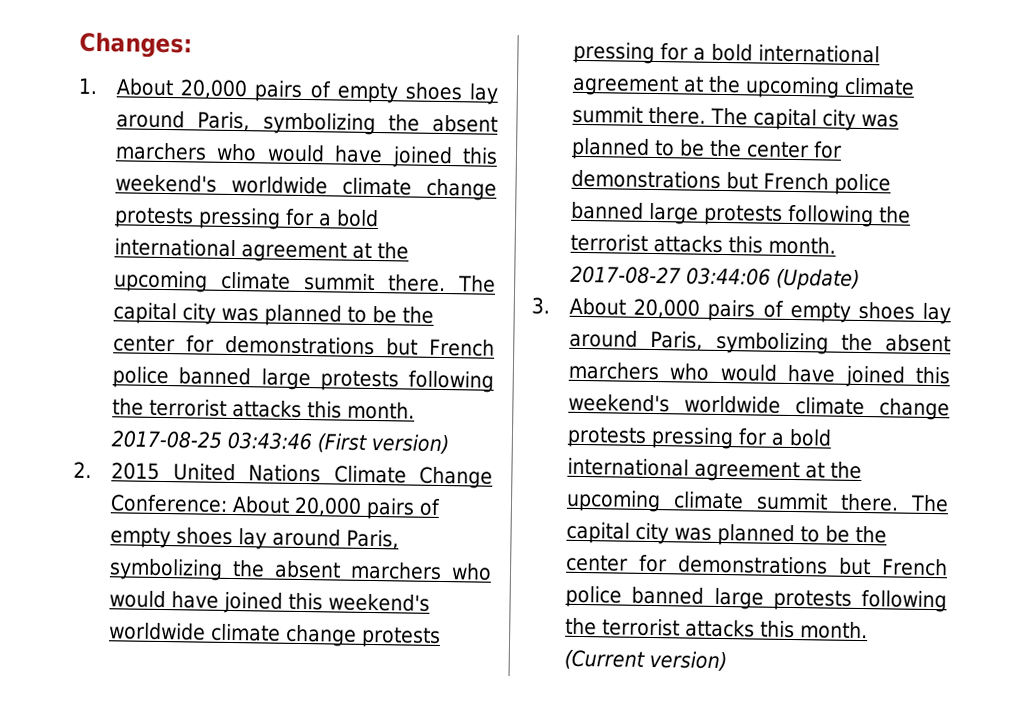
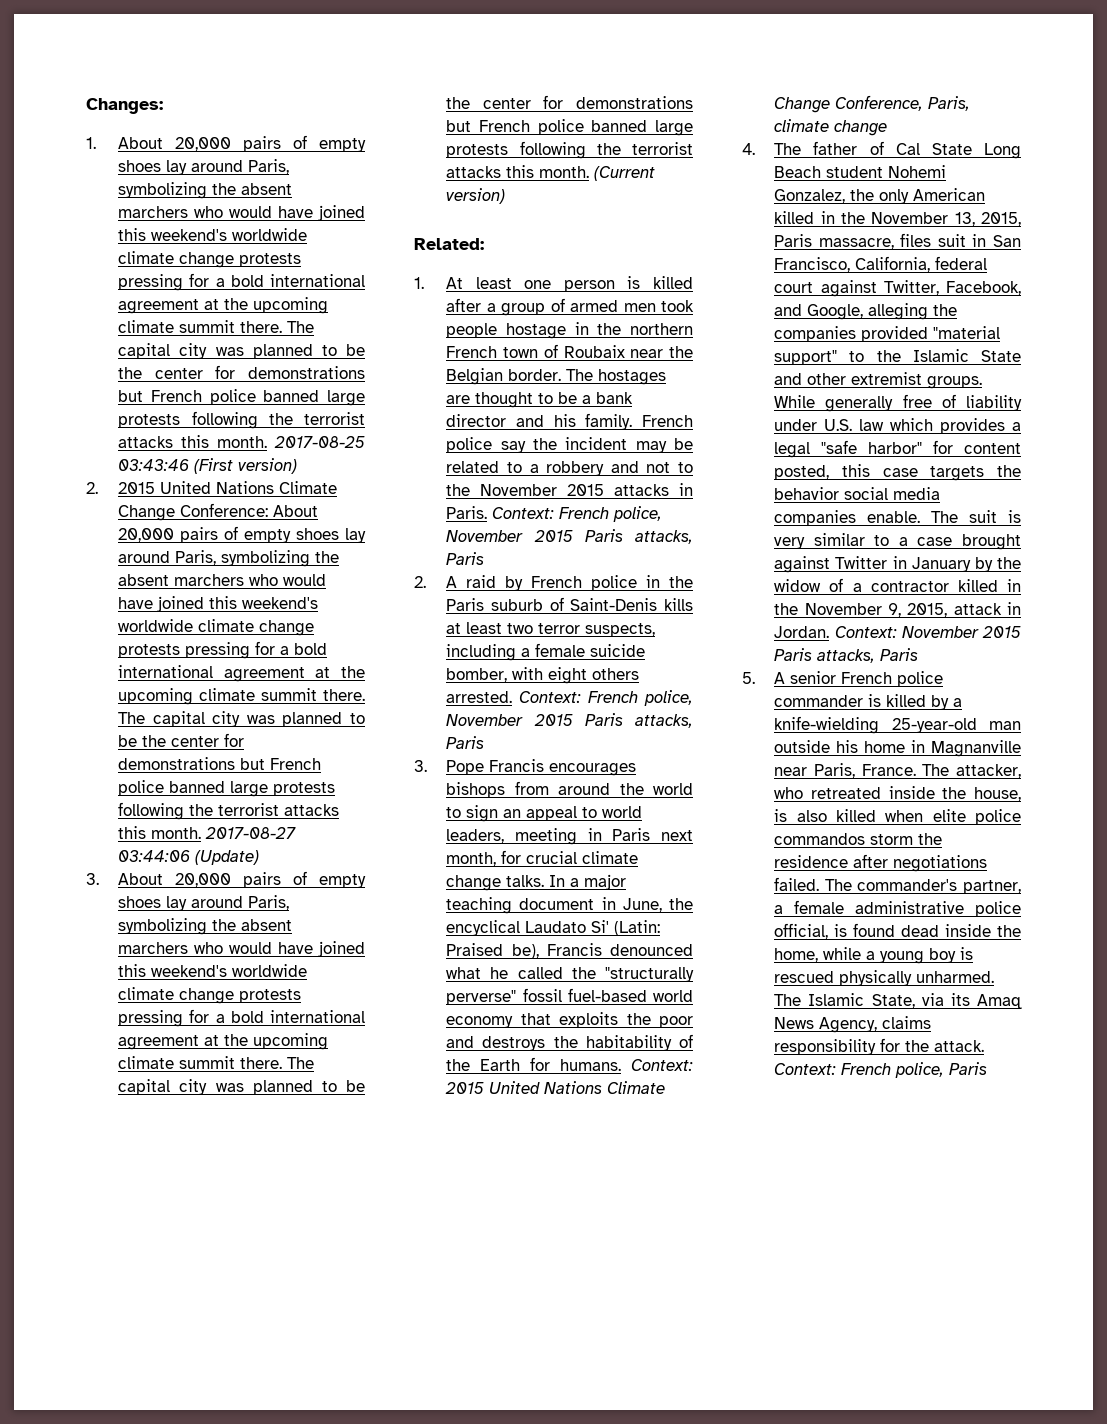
(728, 661) none -> [414,238,484,250] [414,276,693,292] [446,298,694,316] [446,322,693,339] [446,344,693,358] [446,368,667,385] [446,392,634,408] [446,413,693,430] [446,437,693,453] [446,461,693,476] [446,483,693,496] [446,506,663,522] [446,529,693,544] [446,552,485,565] [414,575,693,591] [446,597,693,611] [446,622,656,637] [446,643,646,661] [446,667,640,684] [446,690,693,706] [446,713,693,728] [446,736,485,749] [414,759,637,776] [446,781,693,798] [446,805,643,822] [446,828,693,845] [446,850,639,866] [446,874,627,891] [446,897,693,914] [446,920,661,936] [446,943,693,959] [446,967,694,982] [446,988,693,1005] [446,1012,693,1028] [446,1034,693,1051] [446,1057,693,1071] [445,1081,666,1094] [774,95,971,113] [774,119,888,136] [742,141,1021,159] [774,165,947,178] [774,188,986,204] [774,211,1021,226] [774,233,1021,249] [774,256,988,272] [774,280,1021,297] [774,303,958,320] [774,326,1001,342] [774,349,1021,365] [774,372,983,389] [774,394,1022,412] [774,418,1021,434] [774,440,1021,458] [774,464,1021,481] [774,487,941,500] [774,510,1021,526] [774,533,1021,550] [774,556,1021,573] [774,578,1021,592] [774,602,1021,617] [774,626,1021,638] [774,648,919,663] [742,671,944,687] [774,694,963,710] [774,716,1021,734] [774,740,1021,757] [774,763,1021,778] [774,786,1021,801] [774,809,1021,825] [774,833,943,845] [774,854,988,872] [774,877,1021,894] [774,900,1021,917] [774,923,1021,939] [774,947,974,964] [774,970,995,986] [774,993,1022,1009] [774,1016,932,1033] [774,1038,985,1055] [774,1062,988,1078] // Related: // 1. At least one person is killed after a group of armed men took people hostage in the northern French town of Roubaix near the Belgian border. The hostages are thought to be a bank director and his family. French police say the incident may be related to a robbery and not to the November 2015 attacks in Paris. Context: French police, November 2015 Paris attacks, Paris // 2. A raid by French police in the Paris suburb of Saint-Denis kills at least two terror suspects, including a female suicide bomber, with eight others arrested. Context: French police, November 2015 Paris attacks, Paris // 3. Pope Francis encourages bishops from around the world to sign an appeal to world leaders, meeting in Paris next month, for crucial climate change talks. In a major teaching document in June, the encyclical Laudato Si' (Latin: Praised be), Francis denounced what he called the "structurally perverse" fossil fuel-based world economy that exploits the poor and destroys the habitability of the Earth for humans. Context: 2015 United Nations Climate Change Conference, Paris, climate change // 4. The father of Cal State Long Beach student Nohemi Gonzalez, the only American killed in the November 13, 2015, Paris massacre, files suit in San Francisco, California, federal court against Twitter, Facebook, and Google, alleging the companies provided "material support" to the Islamic State and other extremist groups. While generally free of liability under U.S. law which provides a legal "safe harbor" for content posted, this case targets the behavior social media companies enable. The suit is very similar to a case brought against Twitter in January by the widow of a contractor killed in the November 9, 2015, attack in Jordan. Context: November 2015 Paris attacks, Paris // 5. A senior French police commander is killed by a knife-wielding 25-year-old man outside his home in Magnanville near Paris, France. The attacker, who retreated inside the house, is also killed when elite police commandos storm the residence after negotiations failed. The commander's partner, a female administrative police official, is found dead inside the home, while a young boy is rescued physically unharmed. The Islamic State, via its Amaq News Agency, claims responsibility for the attack. Context: French police, Paris

